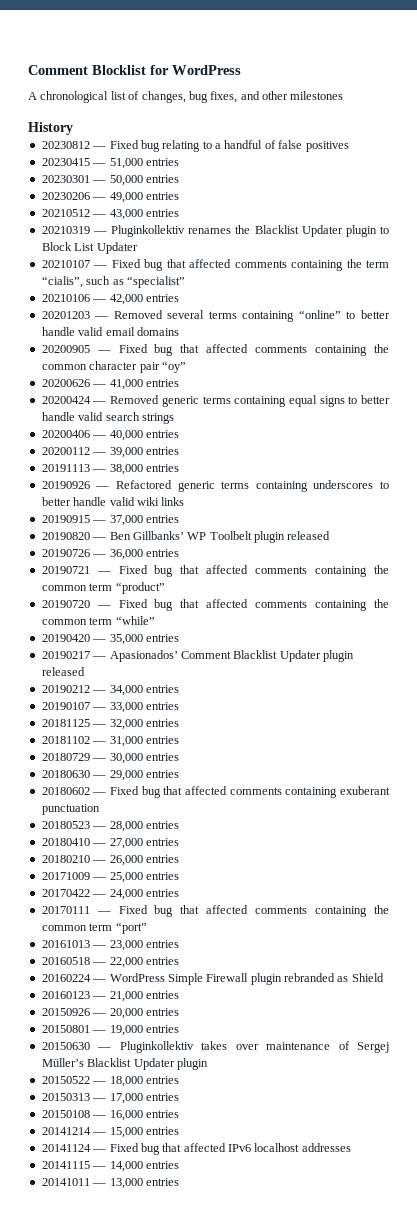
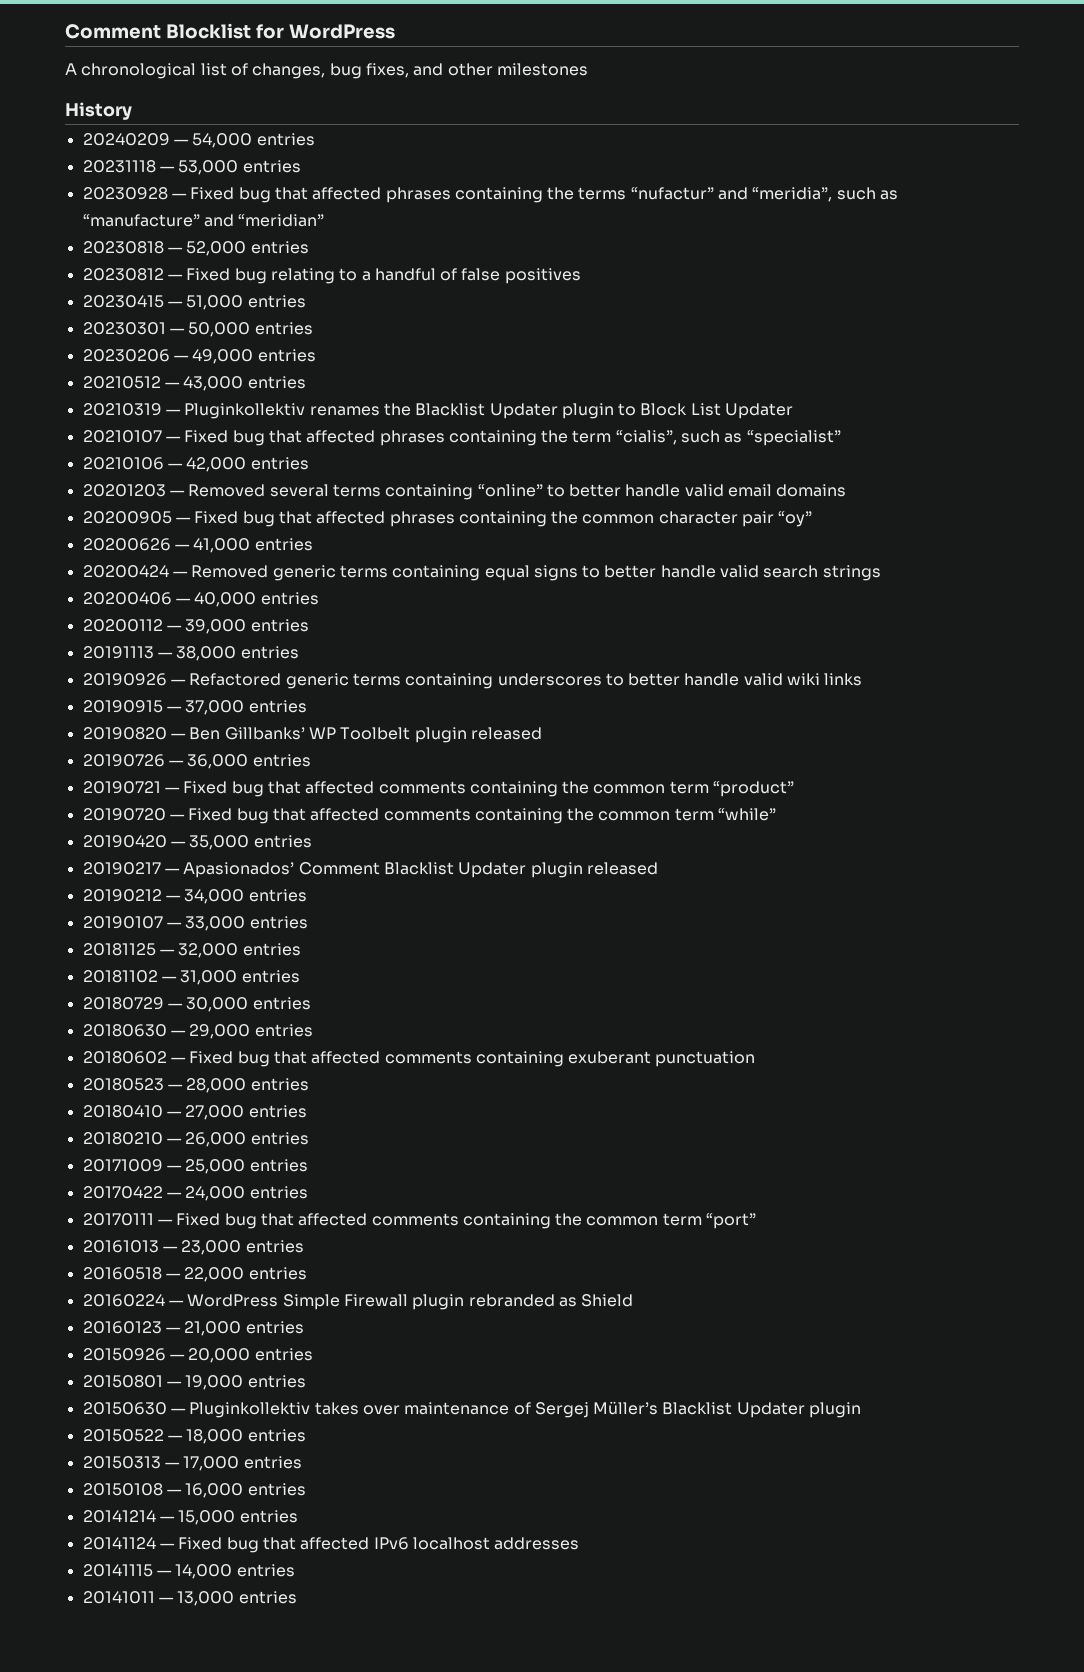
(73, 128) none -> [82,133,315,148] [82,160,301,175] [82,187,899,203] [82,214,325,227] [82,241,309,256] // 20240209 — 54,000 entries // 20231118 — 53,000 entries // 20230928 — Fixed bug that affected phrases containing the terms “nufactur” and “meridia”, such as “manufacture” and “meridian” // 20230818 — 52,000 entries
[234,260,287,268] comments -> [379,430,445,446] phrases
[255,345,308,353] comments -> [389,511,455,527] phrases

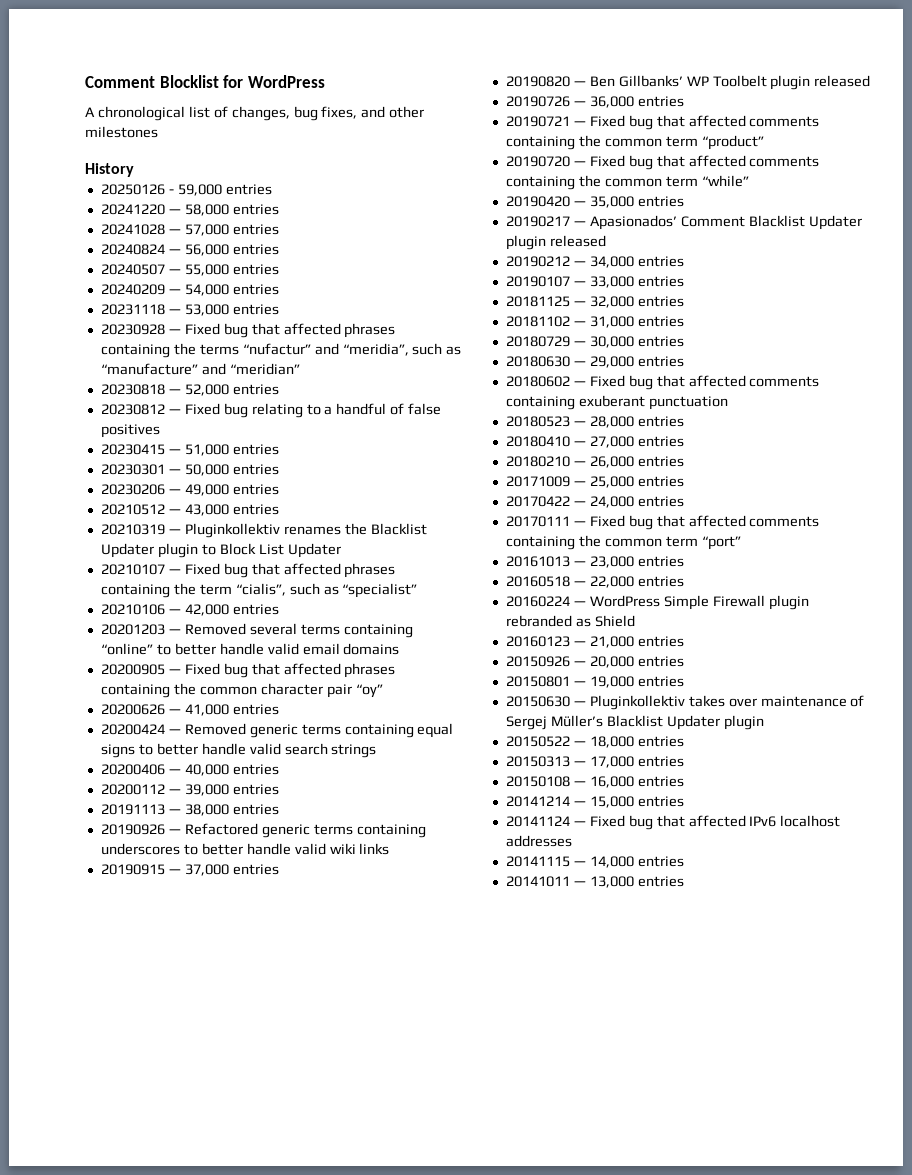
(132, 111) none -> [100,184,272,196] [100,204,279,216] [100,224,279,236] [100,244,279,256] [100,264,279,276] // 20250126 - 59,000 entries // 20241220 — 58,000 entries // 20241028 — 57,000 entries // 20240824 — 56,000 entries // 20240507 — 55,000 entries

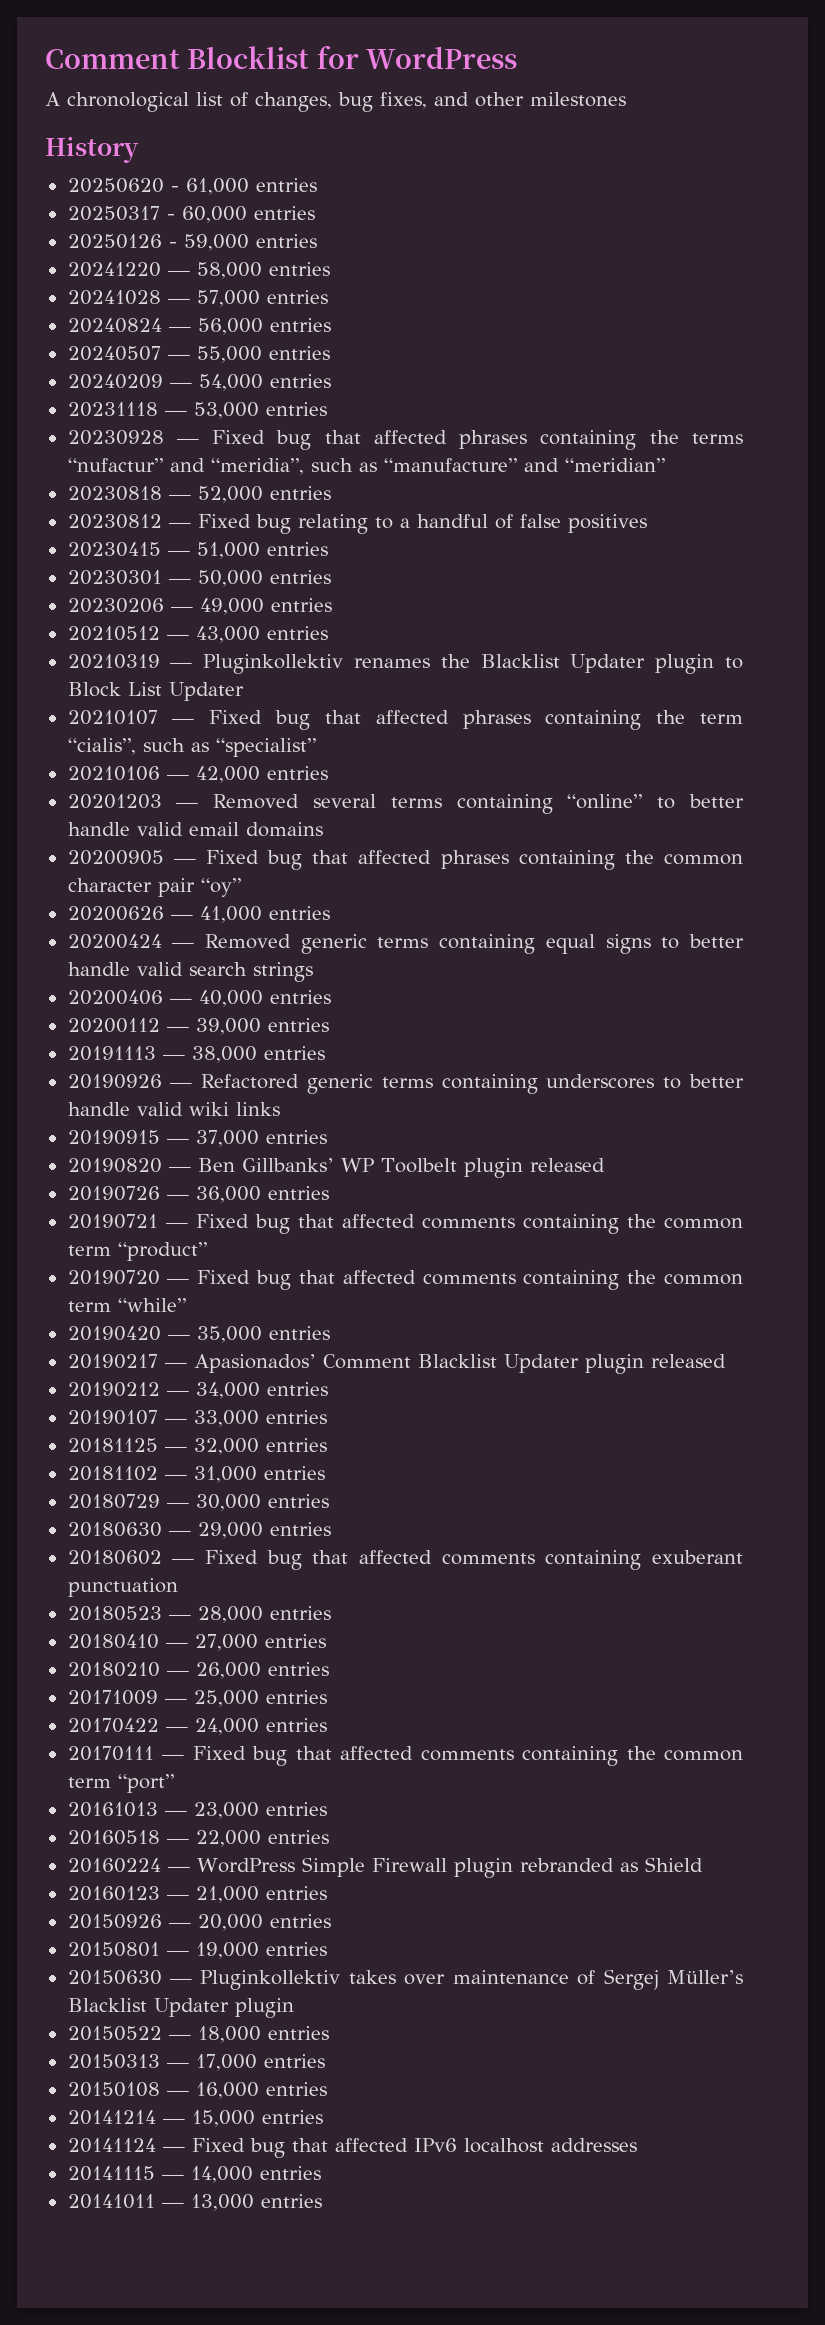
(134, 170) none -> [67,178,317,195] [67,206,315,223] // 20250620 - 61,000 entries // 20250317 - 60,000 entries

